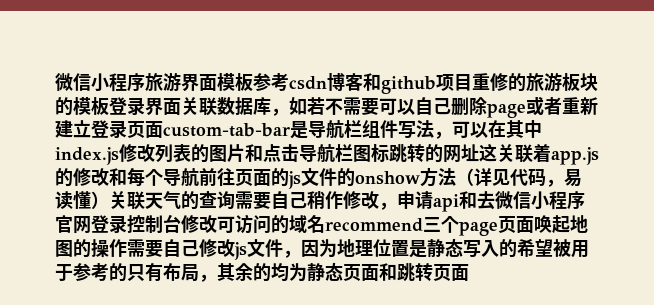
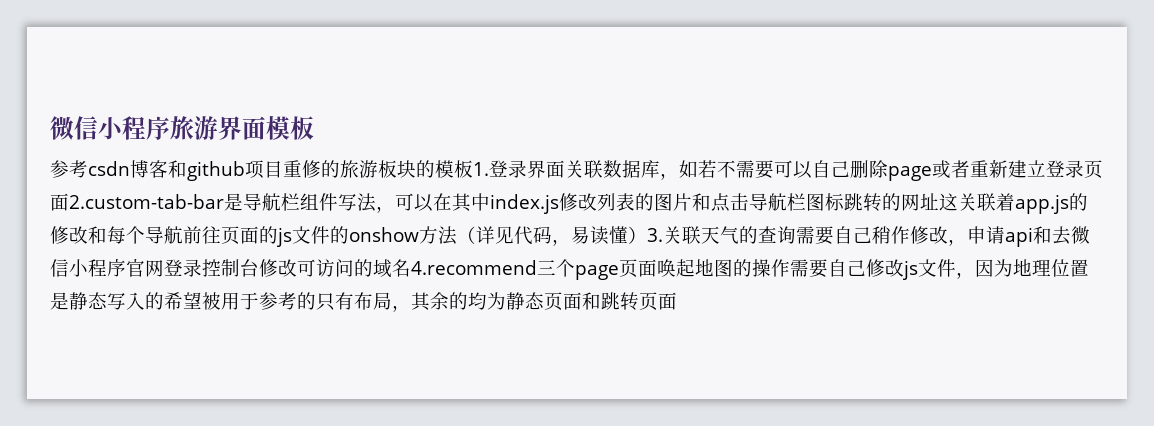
(253, 82) none -> (314, 128) //
(109, 106) none -> [473,162,489,176] 1.
[163,123,290,137] custom-tab-bar -> [69,194,224,209] 2.custom-tab-bar
(109, 200) none -> [647,228,663,242] 3.
[325,218,423,232] recommend -> [411,260,537,275] 4.recommend

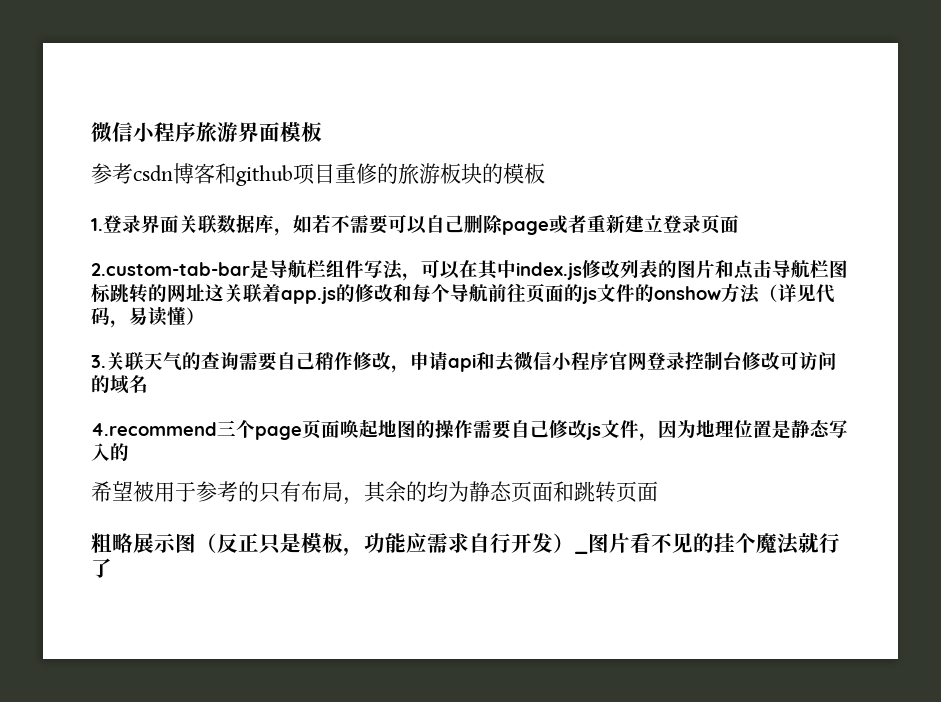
(473, 169) none -> (545, 173) //
(69, 202) none -> (739, 224) //
(647, 235) none -> (205, 316) //
(411, 268) none -> (148, 384) //
(164, 301) none -> (129, 452) //
(677, 301) none -> [91,532,840,556] [91,558,112,578] // 粗略展示图（反正只是模板，功能应需求自行开发）_图片看不见的挂个魔法就行了

